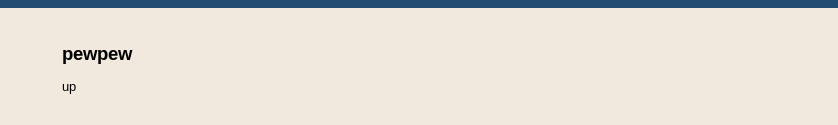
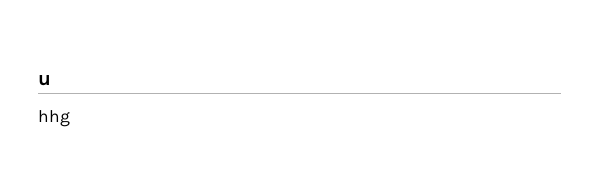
[62,50,133,64] [62,84,76,94] pewpew // up -> [38,75,51,86] [38,110,70,127] u // hhg

